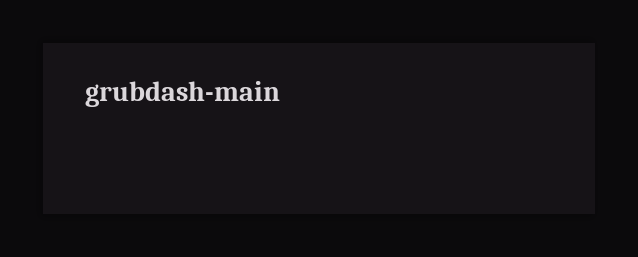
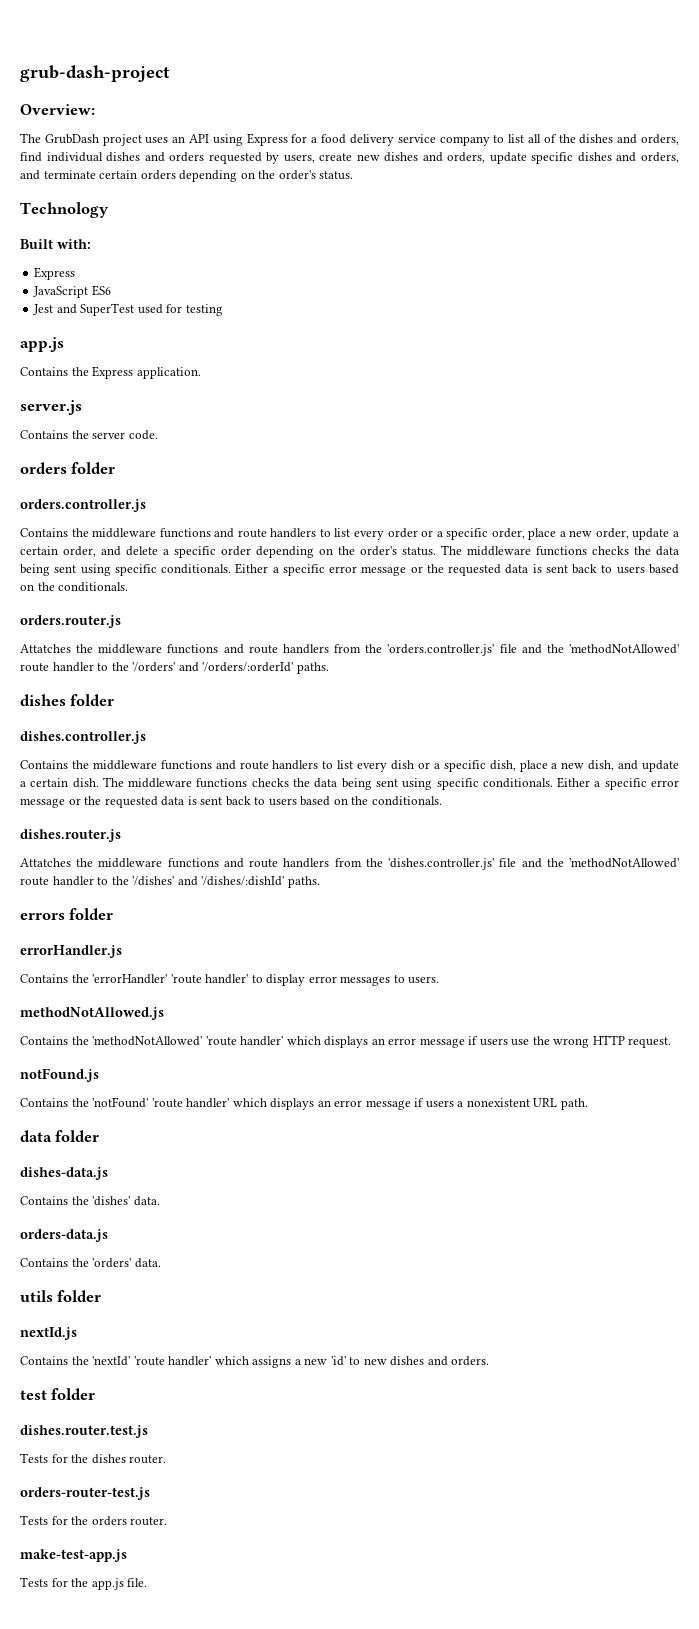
[85,81,280,107] grubdash-main -> [20,65,170,82] [20,104,95,115] [20,133,679,146] [20,152,680,164] [20,170,354,182] [20,202,109,218] [20,239,91,249] [34,267,76,280] [33,285,111,298] [33,303,223,316] [20,337,64,352] [20,366,201,379] [20,400,82,415] [20,430,158,440] [20,462,116,474] [20,499,146,512] [20,528,679,540] [20,545,679,558] [20,563,679,576] [20,582,129,592] [20,615,121,628] [20,644,679,656] [20,662,329,674] [20,694,115,706] [20,731,146,744] [20,760,679,772] [20,777,679,790] [20,796,442,808] [20,829,121,842] [20,858,679,870] [20,876,320,888] [20,908,114,920] [20,945,122,958] [20,974,440,986] [20,1007,164,1020] [20,1035,672,1048] [20,1068,99,1082] [20,1097,588,1110] [20,1130,100,1142] [20,1167,108,1180] [20,1196,160,1206] [20,1229,108,1242] [20,1258,161,1268] [20,1290,102,1302] [20,1327,77,1340] [20,1356,490,1368] [20,1388,96,1400] [20,1425,148,1438] [20,1453,167,1464] [20,1487,150,1500] [20,1515,168,1526] [20,1549,127,1562] [20,1577,148,1590] grub-dash-project // Overview: // The GrubDash project uses an API using Express for a food delivery service company to list all of the dishes and orders, find individual dishes and orders requested by users, create new dishes and orders, update specific dishes and orders, and terminate certain orders depending on the order's status. // Technology // Built with: // Express // JavaScript ES6 // Jest and SuperTest used for testing // app.js // Contains the Express application. // server.js // Contains the server code. // orders folder // orders.controller.js // Contains the middleware functions and route handlers to list every order or a specific order, place a new order, update a certain order, and delete a specific order depending on the order's status. The middleware functions checks the data being sent using specific conditionals. Either a specific error message or the requested data is sent back to users based on the conditionals. // orders.router.js // Attatches the middleware functions and route handlers from the 'orders.controller.js' file and the 'methodNotAllowed' route handler to the '/orders' and '/orders/:orderId' paths. // dishes folder // dishes.controller.js // Contains the middleware functions and route handlers to list every dish or a specific dish, place a new dish, and update a certain dish. The middleware functions checks the data being sent using specific conditionals. Either a specific error message or the requested data is sent back to users based on the conditionals. // dishes.router.js // Attatches the middleware functions and route handlers from the 'dishes.controller.js' file and the 'methodNotAllowed' route handler to the '/dishes' and '/dishes/:dishId' paths. // errors folder // errorHandler.js // Contains the 'errorHandler' 'route handler' to display error messages to users. // methodNotAllowed.js // Contains the 'methodNotAllowed' 'route handler' which displays an error message if users use the wrong HTTP request. // notFound.js // Contains the 'notFound' 'route handler' which displays an error message if users a nonexistent URL path. // data folder // dishes-data.js // Contains the 'dishes' data. // orders-data.js // Contains the 'orders' data. // utils folder // nextId.js // Contains the 'nextId' 'route handler' which assigns a new 'id' to new dishes and orders. // test folder // dishes.router.test.js // Tests for the dishes router. // orders-router-test.js // Tests for the orders router. // make-test-app.js // Tests for the app.js file.

